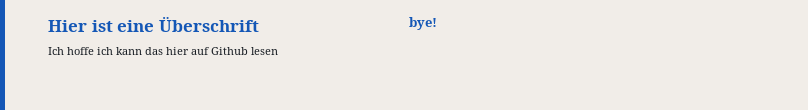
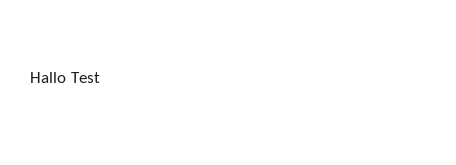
[48,16,259,32] [48,47,278,55] [409,17,437,30] Hier ist eine Überschrift // Ich hoffe ich kann das hier auf Github lesen // bye! -> [30,72,100,83] Hallo Test

